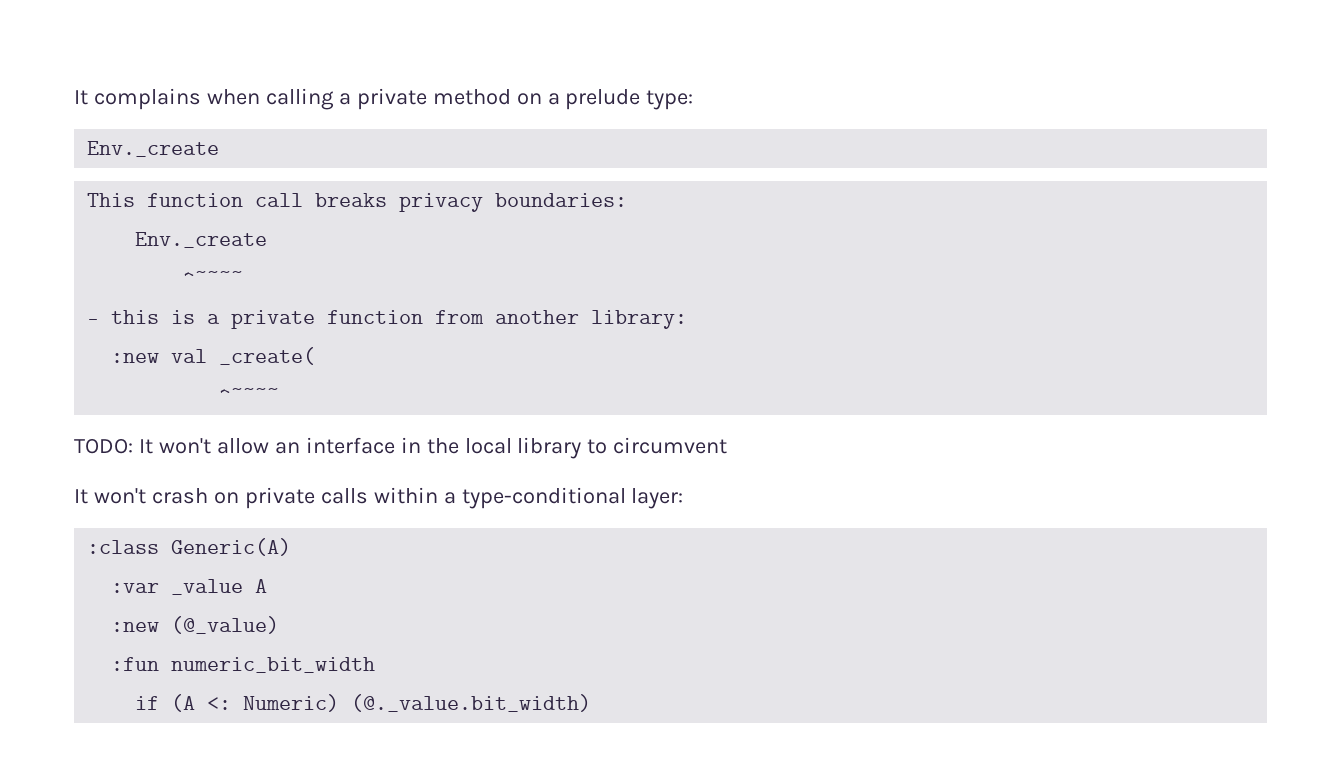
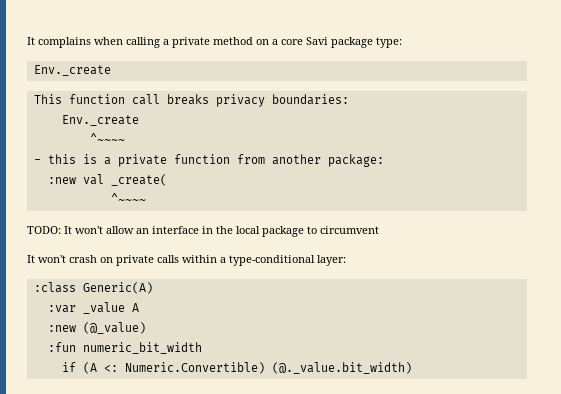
[565,89,641,110] prelude -> [281,37,373,48] core Savi package
[591,310,688,329] library: -> [327,154,384,167] package:
[517,437,582,459] library -> [262,226,304,237] package
[243,694,340,712] Numeric) -> [124,362,265,374] Numeric.Convertible)

